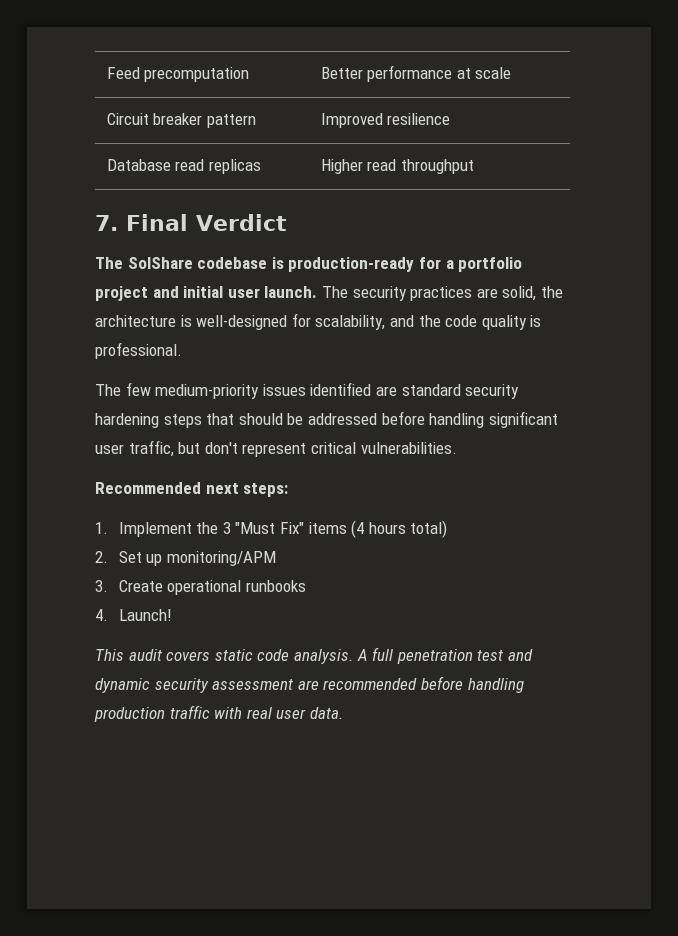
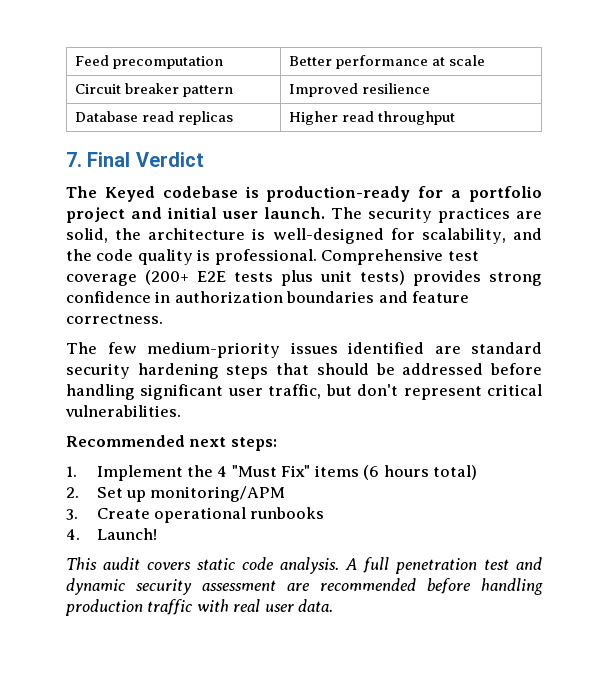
[127,257,193,269] SolShare -> [104,186,155,202] Keyed
(182, 350) none -> [321,249,479,265] [66,270,542,286] [66,291,470,303] [66,314,163,324] Comprehensive test coverage (200+ E2E tests plus unit tests) provides strong confidence in authorization boundaries and feature correctness.
[222,522,231,534] 3 -> [217,466,228,477] 4
[351,520,365,538] (4 -> [363,465,380,480] (6

